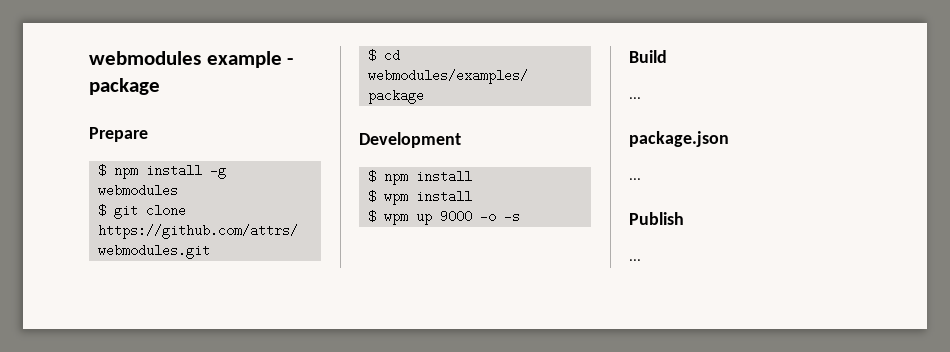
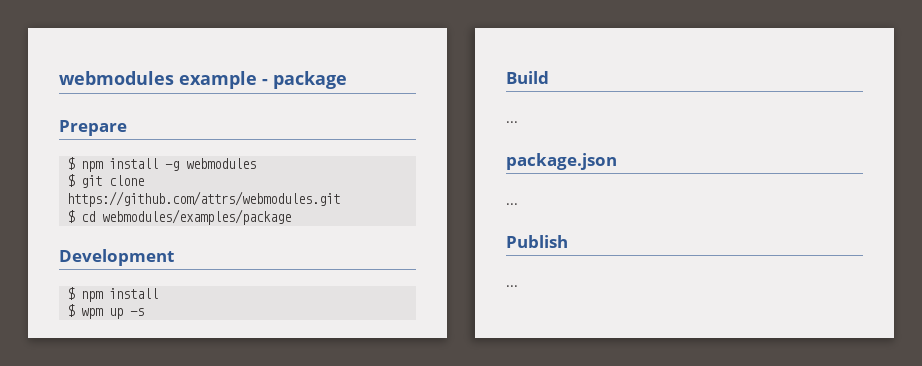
[367,190,472,205] // $ wpm install -> (159, 293) none
[439,210,496,223] 9000 -o -> (124, 313) none

